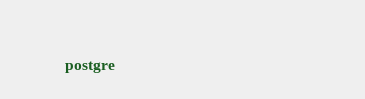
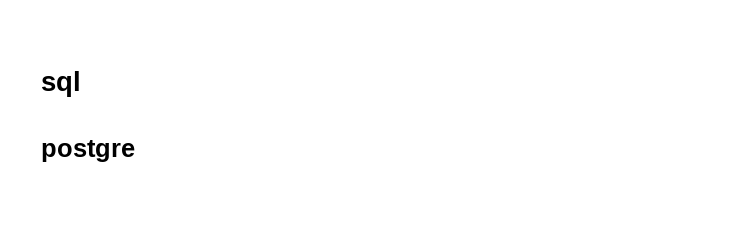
(65, 67) none -> [41,71,81,97] sql //

